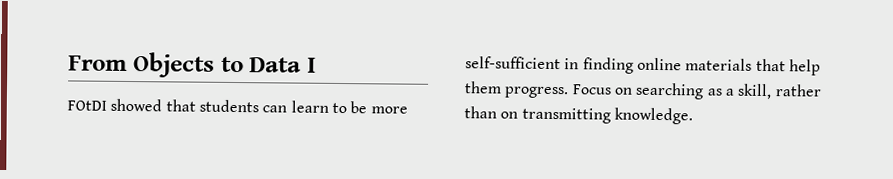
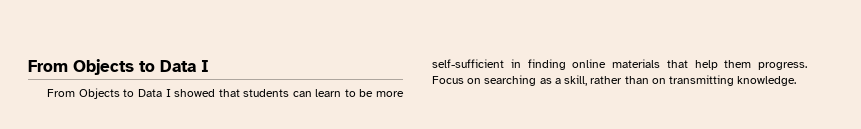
[67,100,107,111] FOtDI -> [47,88,171,99] From Objects to Data I

